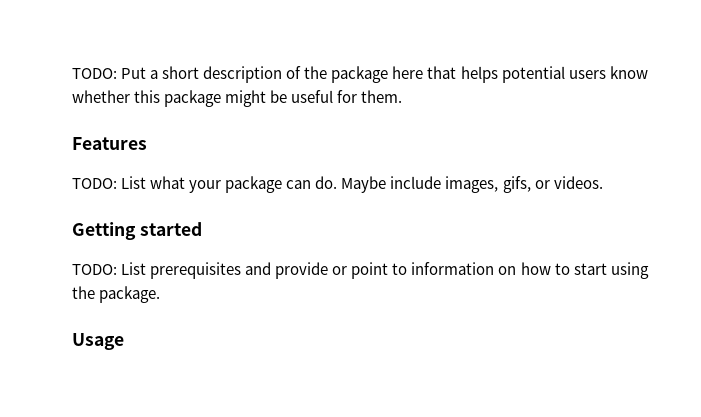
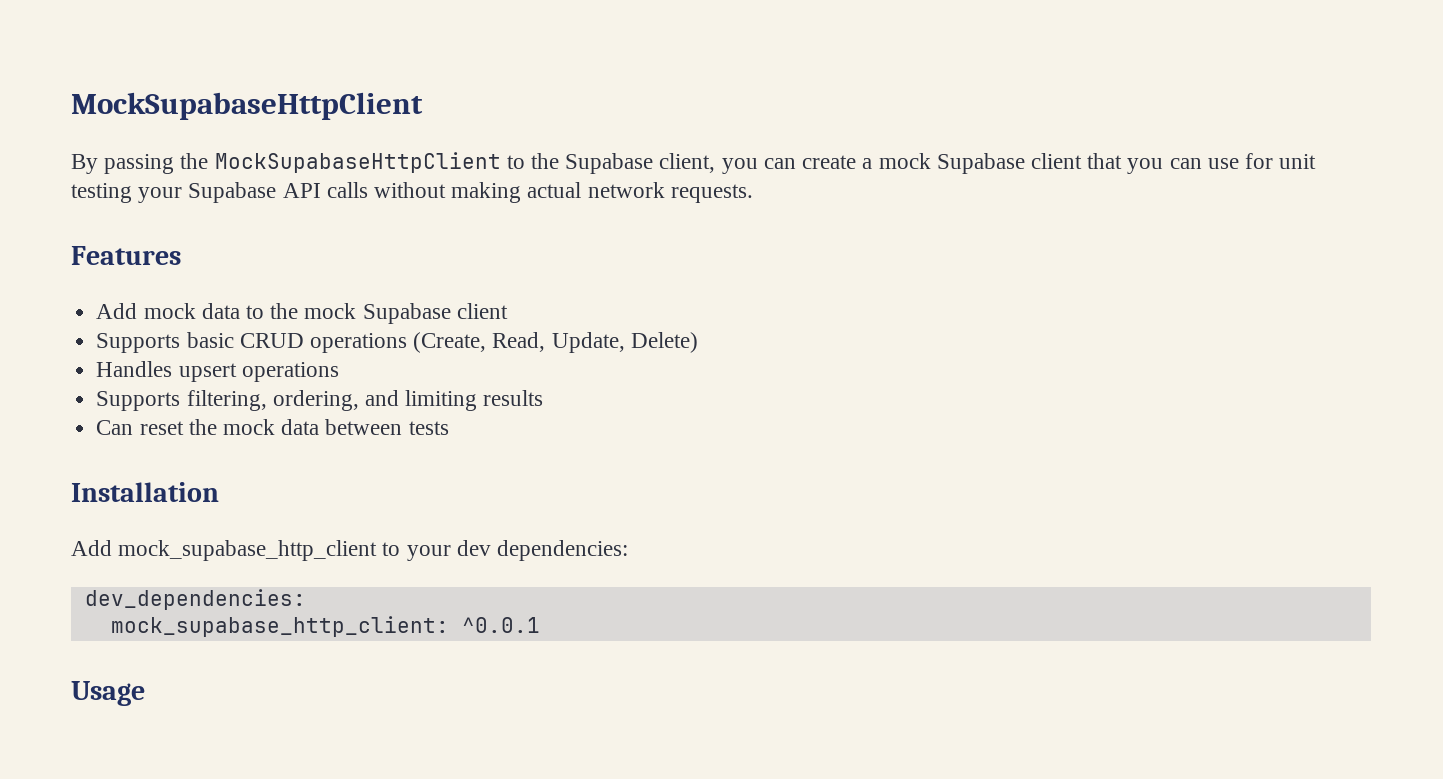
[72,66,648,83] [72,90,403,107] [72,137,147,150] [72,176,603,193] [72,222,202,240] [72,262,649,279] [72,286,161,303] TODO: Put a short description of the package here that helps potential users know whether this package might be useful for them. // Features // TODO: List what your package can do. Maybe include images, gifs, or videos. // Getting started // TODO: List prerequisites and provide or point to information on how to start using the package. -> [71,92,423,120] [71,152,1317,174] [71,182,753,203] [71,246,181,265] [96,303,508,324] [96,332,698,353] [96,361,339,382] [96,390,544,411] [96,419,449,435] [71,482,219,502] [71,540,629,561] [84,589,306,610] [110,616,540,637] MockSupabaseHttpClient // By passing the MockSupabaseHttpClient to the Supabase client, you can create a mock Supabase client that you can use for unit testing your Supabase API calls without making actual network requests. // Features // Add mock data to the mock Supabase client // Supports basic CRUD operations (Create, Read, Update, Delete) // Handles upsert operations // Supports filtering, ordering, and limiting results // Can reset the mock data between tests // Installation // Add mock_supabase_http_client to your dev dependencies: // dev_dependencies: // mock_supabase_http_client: ^0.0.1

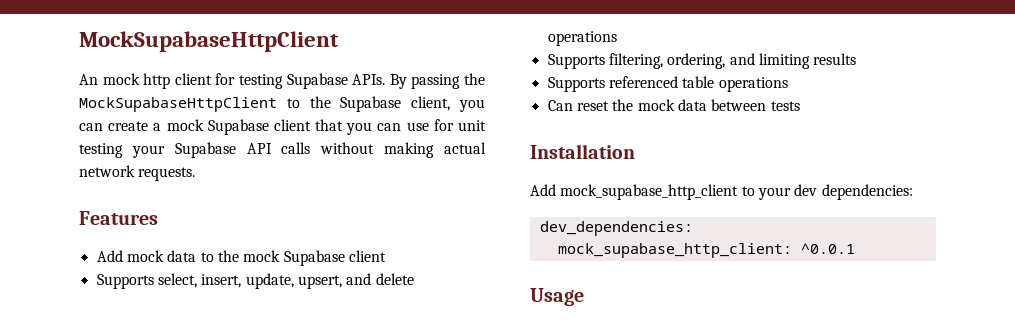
(423, 106) none -> [79,73,386,89] An mock http client for testing Supabase APIs.
[186,332,698,353] [96,361,237,382] basic CRUD operations (Create, Read, Update, Delete) // Handles upsert -> [157,273,414,289] select, insert, update, upsert, and delete
(544, 398) none -> [547,76,788,92] // Supports referenced table operations

